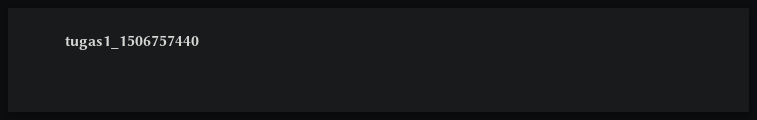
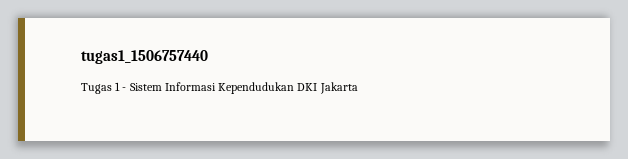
(199, 42) none -> [81,82,358,94] // Tugas 1 - Sistem Informasi Kependudukan DKI Jakarta

